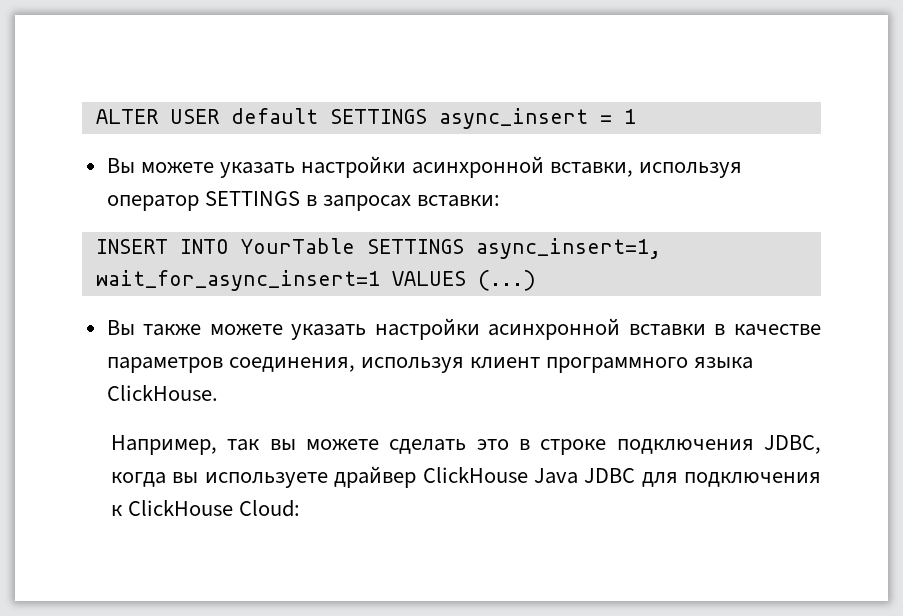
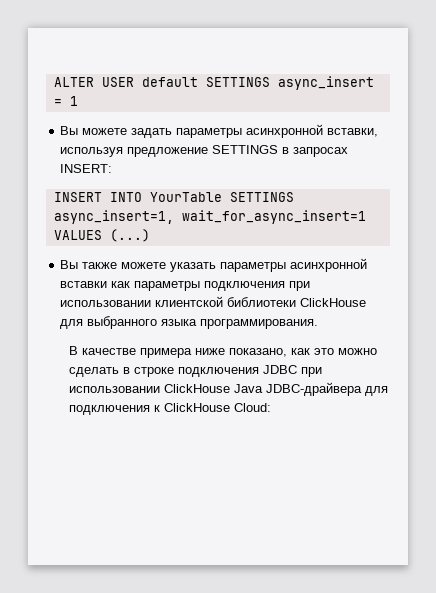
[219,156,406,178] указать настройки -> [131,128,243,138] задать параметры
[106,195,199,211] оператор -> [127,147,209,157] предложение
[417,195,501,207] вставки: -> [60,164,113,173] INSERT:
[374,318,480,340] настройки -> [220,262,287,272] параметры
[714,324,821,336] [106,357,754,373] [106,385,218,401] [111,435,821,455] [111,466,417,488] в качестве параметров соединения, используя клиент программного языка ClickHouse. // Например, так вы можете сделать это в строке подключения JDBC, когда вы используете драйвер -> [111,281,311,291] [60,296,367,307] [60,316,319,329] [68,346,377,358] [68,365,322,377] [68,386,160,393] как параметры подключения при использовании клиентской библиотеки ClickHouse для выбранного языка программирования. // В качестве примера ниже показано, как это можно сделать в строке подключения JDBC при использовании
[584,468,636,483] JDBC -> [265,382,362,396] JDBC-драйвера

